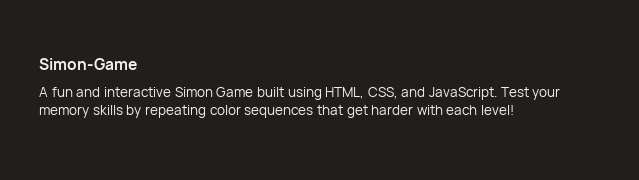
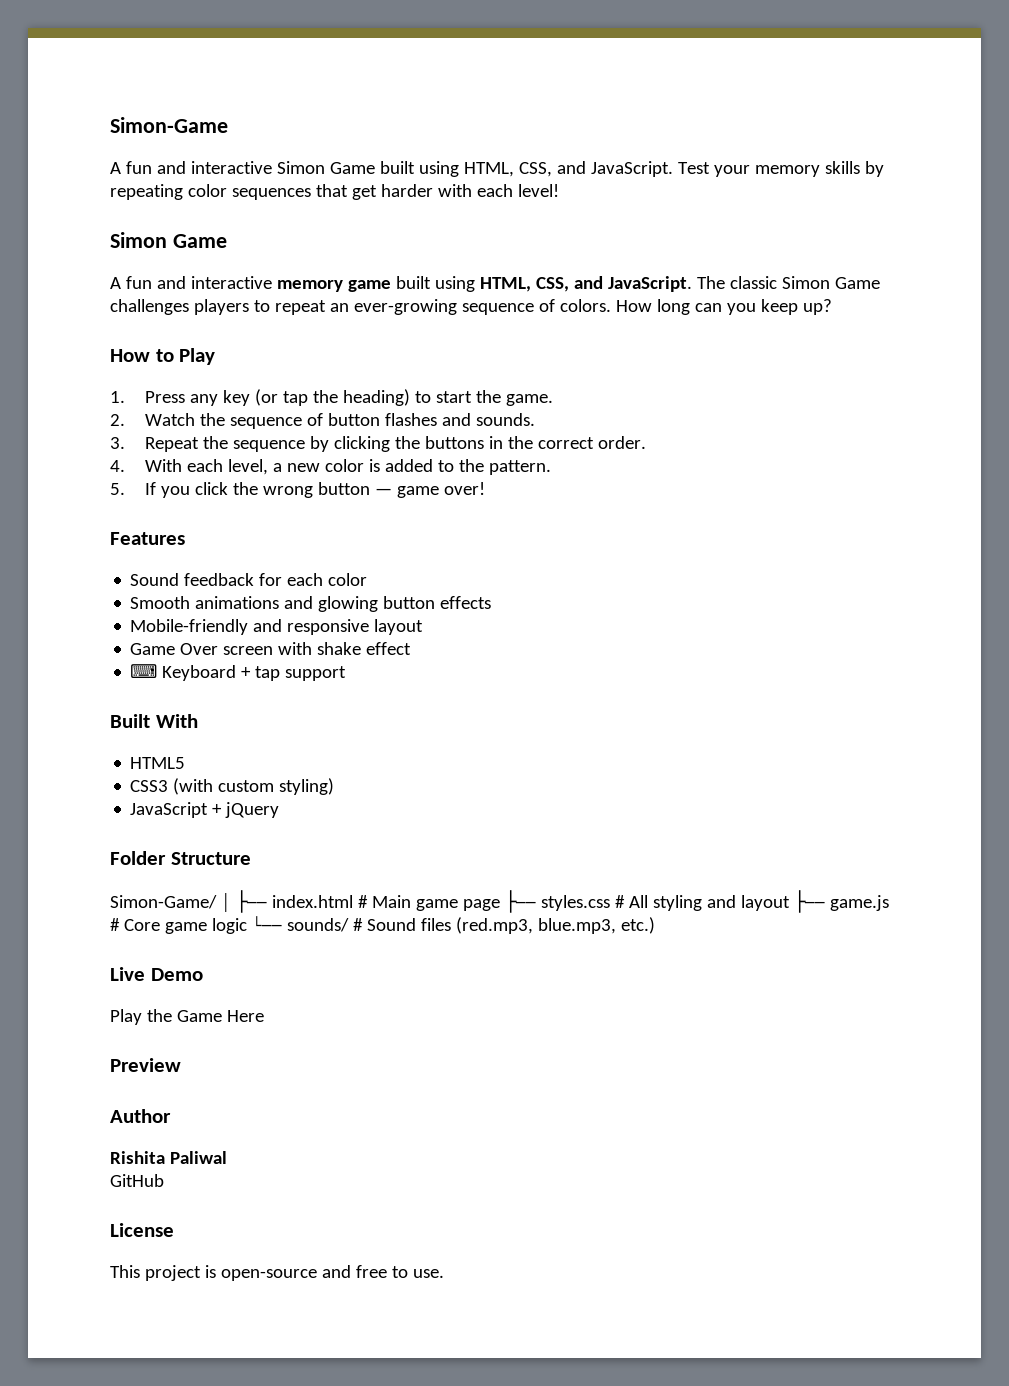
(515, 110) none -> [110,232,227,248] [110,276,880,292] [110,299,832,315] [110,348,216,365] [110,389,554,406] [110,413,536,429] [110,436,647,452] [110,459,552,475] [110,482,486,498] [110,532,185,545] [130,573,368,586] [130,596,492,612] [130,619,424,635] [130,642,412,655] [130,664,347,681] [110,714,198,728] [130,757,186,769] [130,778,335,795] [130,802,280,818] [110,851,251,865] [110,890,889,913] [110,916,655,934] [110,967,203,981] [110,1009,264,1025] [110,1058,181,1072] [110,1109,171,1123] [110,1151,227,1164] [110,1174,164,1187] [110,1223,174,1237] [110,1265,444,1281] // Simon Game // A fun and interactive memory game built using HTML, CSS, and JavaScript. The classic Simon Game challenges players to repeat an ever-growing sequence of colors. How long can you keep up? // How to Play // 1. Press any key (or tap the heading) to start the game. // 2. Watch the sequence of button flashes and sounds. // 3. Repeat the sequence by clicking the buttons in the correct order. // 4. With each level, a new color is added to the pattern. // 5. If you click the wrong button — game over! // Features // Sound feedback for each color // Smooth animations and glowing button effects // Mobile-friendly and responsive layout // Game Over screen with shake effect // ⌨ Keyboard + tap support // Built With // HTML5 // CSS3 (with custom styling) // JavaScript + jQuery // Folder Structure // Simon-Game/ │ ├── index.html # Main game page ├── styles.css # All styling and layout ├── game.js # Core game logic └── sounds/ # Sound files (red.mp3, blue.mp3, etc.) // Live Demo // Play the Game Here // Preview // Author // Rishita Paliwal // GitHub // License // This project is open-source and free to use.

